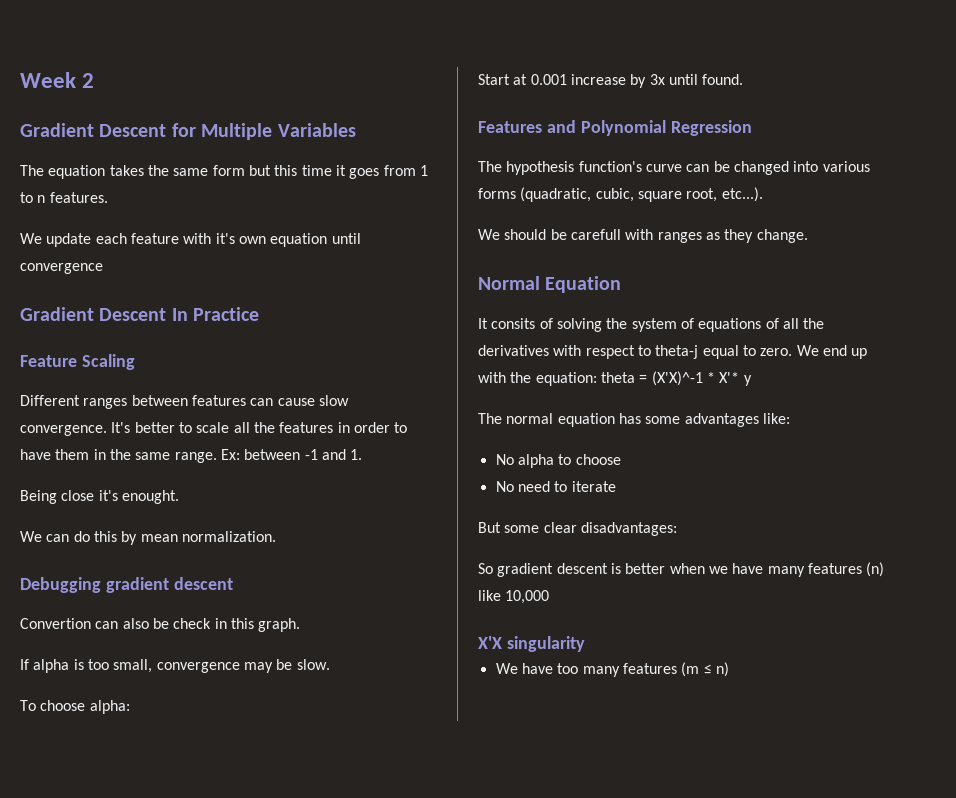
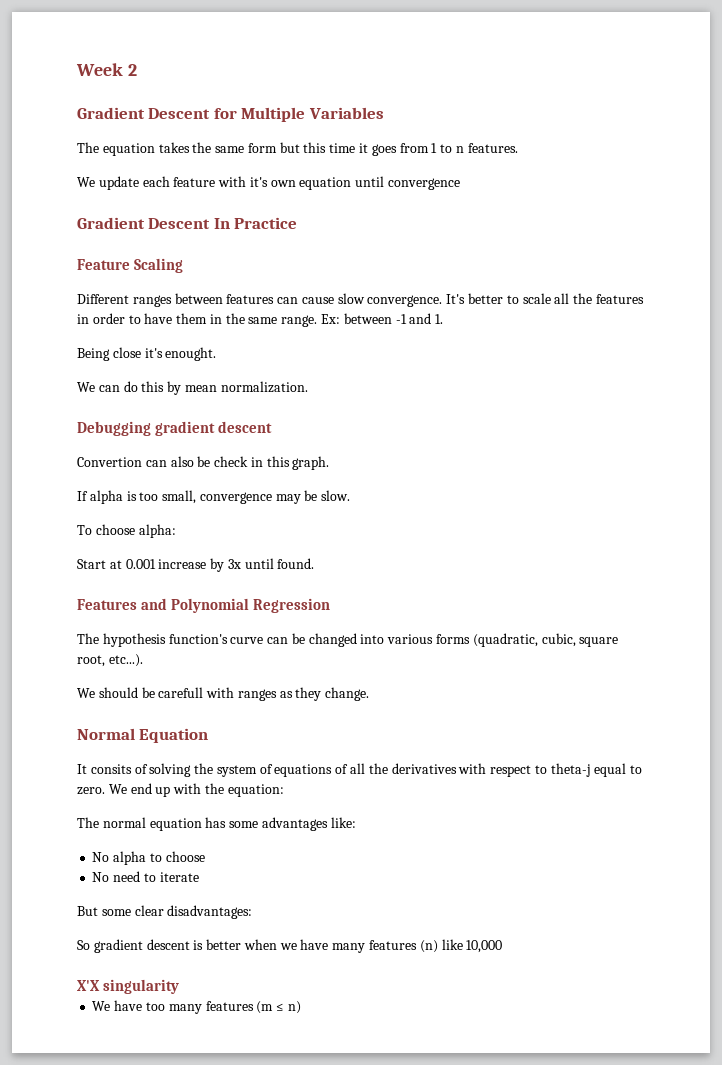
[600,371,752,386] theta = (X'X)^-1 * X'* y -> (284, 790) none

